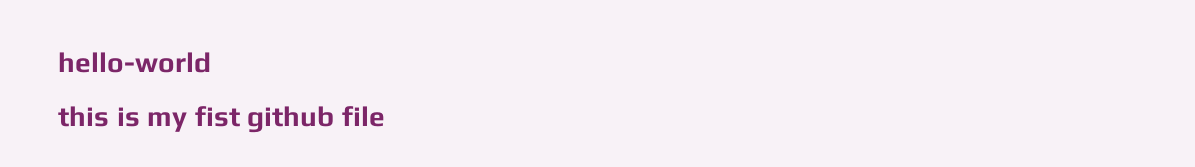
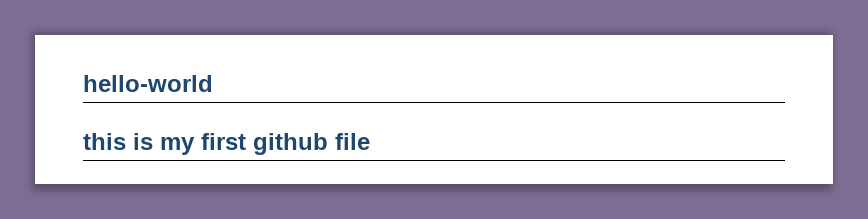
[194,106,240,127] fist -> [201,133,246,150] first

